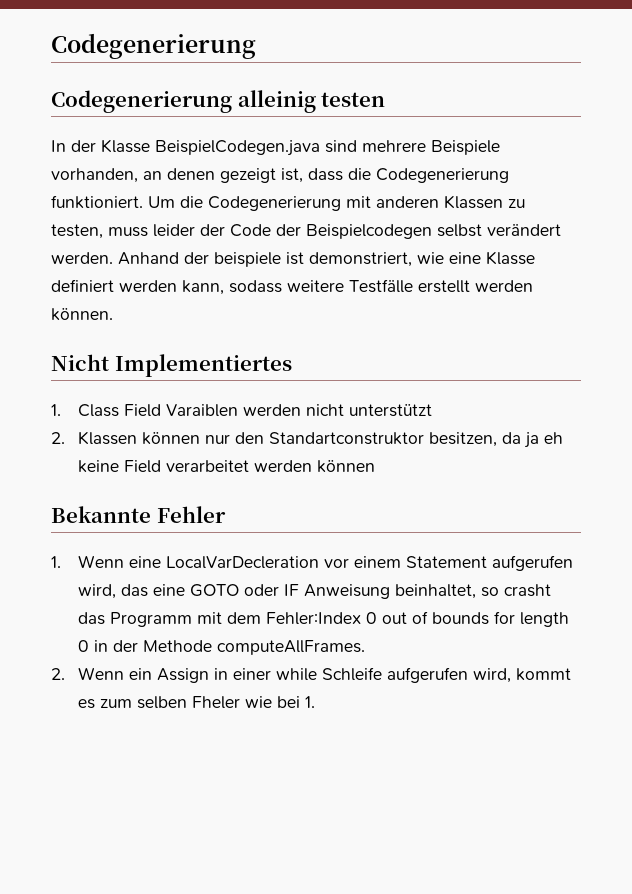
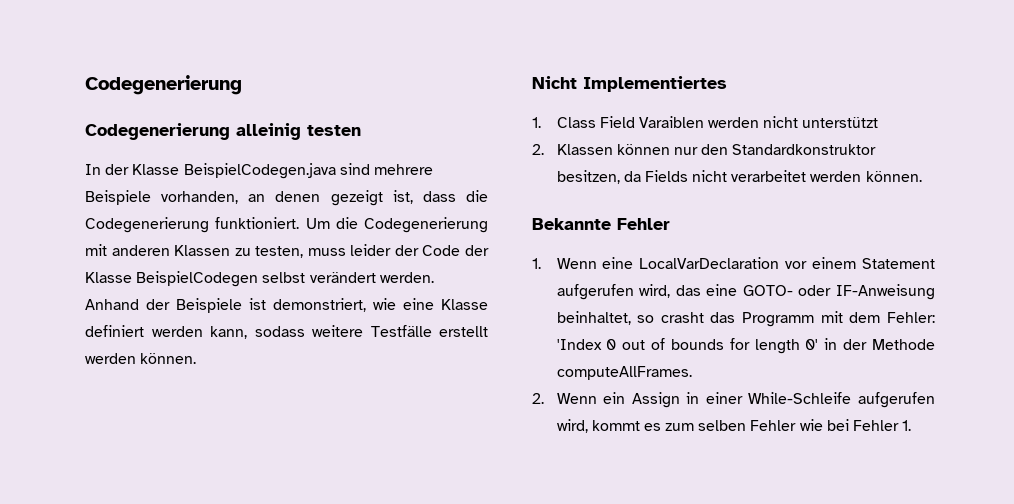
[306,224,432,239] Beispielcodegen -> [85,271,259,287] Klasse BeispielCodegen
[214,252,281,267] beispiele -> [176,298,242,313] Beispiele
[269,432,425,445] Standartconstruktor -> [732,144,877,155] Standardkonstruktor
[524,432,564,448] [78,460,162,473] ja eh keine Field -> [644,170,728,182] Fields nicht
[317,460,376,473] können -> [865,171,922,182] können.
[166,556,320,569] LocalVarDecleration -> [639,257,780,269] LocalVarDeclaration
[190,584,391,599] GOTO oder IF Anweisung -> [742,284,935,300] GOTO- oder IF-Anweisung
[266,612,362,625] Fehler:Index -> [887,312,935,323] [556,339,602,350] Fehler: 'Index
[78,640,90,652] 0 -> [805,339,819,350] 0'
[276,667,383,681] while Schleife -> [748,392,852,404] While-Schleife
[192,696,241,709] Fheler -> [750,420,797,431] Fehler
(301, 702) none -> [853,420,900,431] Fehler

